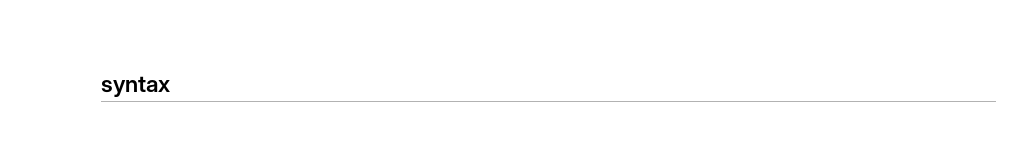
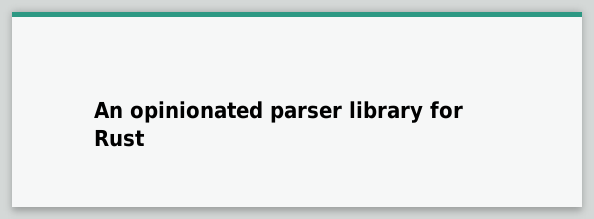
[101,76,170,97] syntax -> [94,101,463,123] [94,129,145,147] An opinionated parser library for Rust

